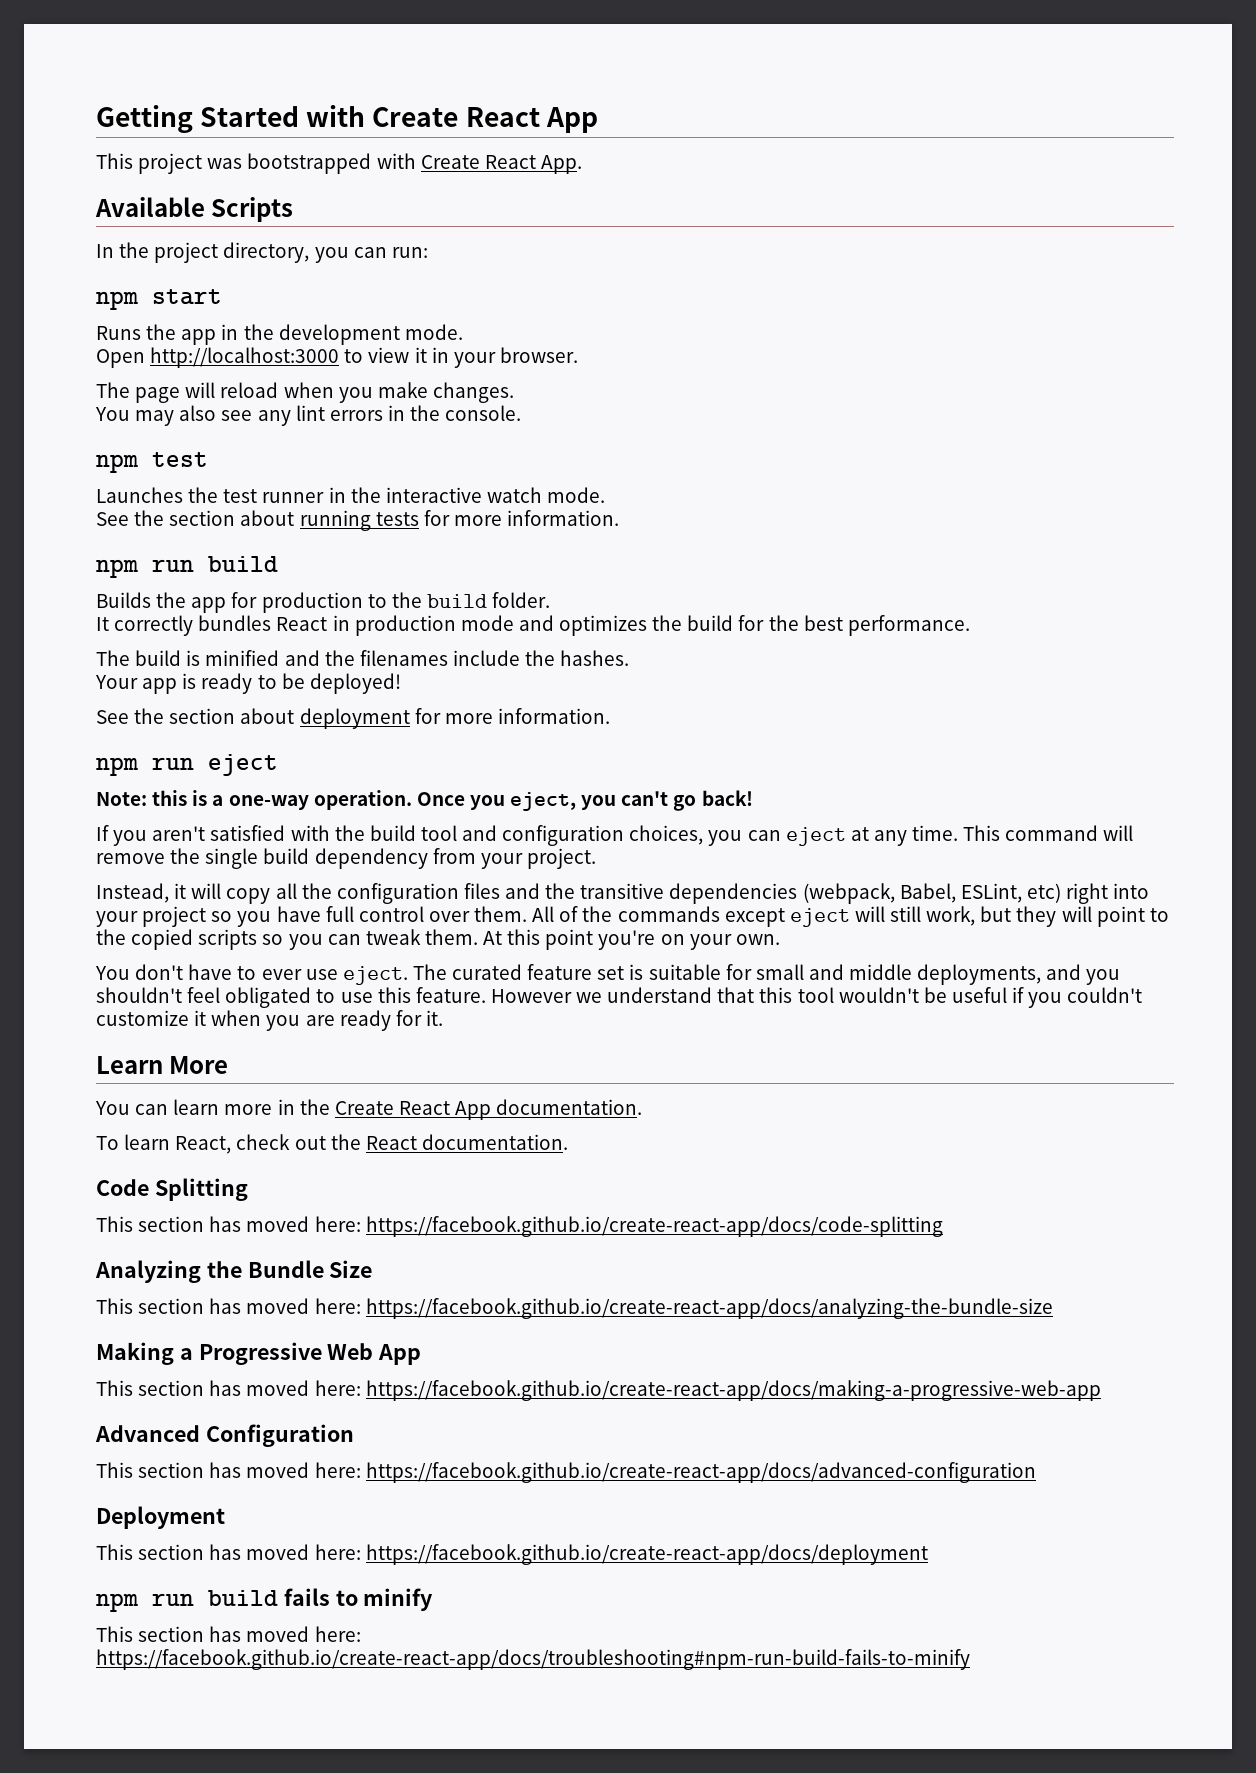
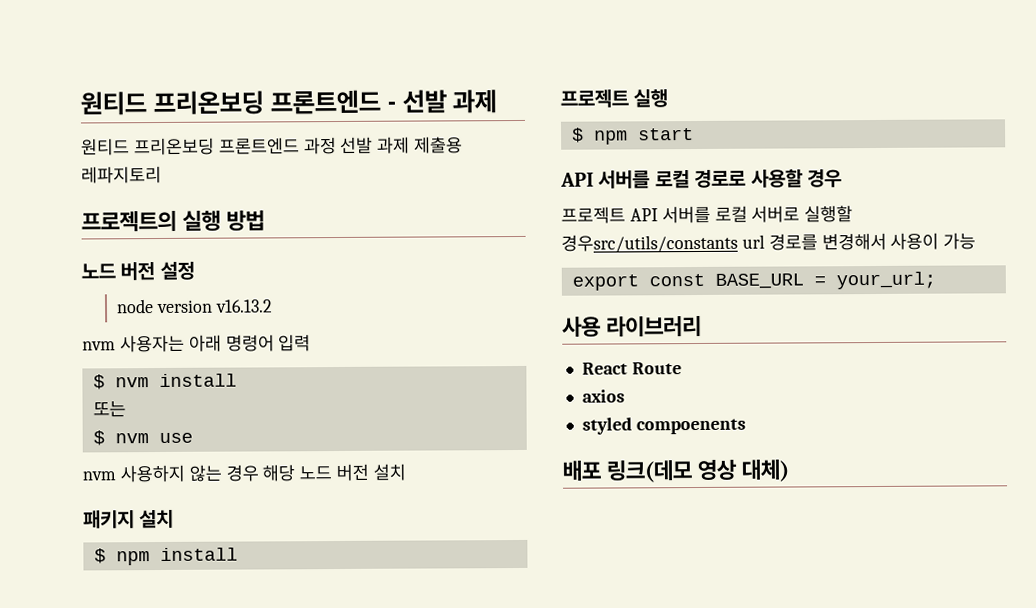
[96,105,598,133] [96,153,582,174] [95,197,294,222] [96,242,428,263] [96,289,222,310] [96,324,463,345] [96,347,578,368] [96,382,514,403] [95,405,522,426] [96,452,208,473] [96,487,606,503] [96,510,620,531] [96,556,278,578] [96,592,551,613] [96,615,970,636] [96,650,630,666] [95,673,401,694] [96,708,610,729] [96,754,278,776] [96,790,753,811] [96,825,1134,846] [96,848,596,869] [96,883,1150,904] [96,906,1169,927] [96,929,780,950] [95,964,1121,985] [96,987,1143,1008] [96,1010,443,1031] [96,1056,229,1074] [95,1099,643,1120] [96,1134,568,1154] [96,1178,248,1201] [96,1216,943,1237] [95,1260,373,1283] [96,1298,1053,1319] [96,1342,422,1365] [96,1380,1101,1401] [95,1424,354,1447] [96,1462,1036,1483] [96,1506,225,1529] [96,1544,928,1565] [96,1588,434,1612] [96,1626,361,1642] [96,1649,970,1670] Getting Started with Create React App // This project was bootstrapped with Create React App. // Available Scripts // In the project directory, you can run: // npm start // Runs the app in the development mode. // Open http://localhost:3000 to view it in your browser. // The page will reload when you make changes. // You may also see any lint errors in the console. // npm test // Launches the test runner in the interactive watch mode. // See the section about running tests for more information. // npm run build // Builds the app for production to the build folder. // It correctly bundles React in production mode and optimizes the build for the best performance. // The build is minified and the filenames include the hashes. // Your app is ready to be deployed! // See the section about deployment for more information. // npm run eject // Note: this is a one-way operation. Once you eject, you can't go back! // If you aren't satisfied with the build tool and configuration choices, you can eject at any time. This command will remove the single build dependency from your project. // Instead, it will copy all the configuration files and the transitive dependencies (webpack, Babel, ESLint, etc) right into your project so you have full control over them. All of the commands except eject will still work, but they will point to the copied scripts so you can tweak them. At this point you're on your own. // You don't have to ever use eject. The curated feature set is suitable for small and middle deployments, and you shouldn't feel obligated to use this feature. However we understand that this tool wouldn't be useful if you couldn't customize it when you are ready for it. // Learn More // You can learn more in the Create React App documentation. // To learn React, check out the React documentation. // Code Splitting // This section has moved here: https://facebook.github.io/create-react-app/docs/code-splitting // Analyzing the Bundle Size // This section has moved here: https://facebook.github.io/create-react-app/docs/analyzing-the-bundle-size // Making a Progressive Web App // This section has moved here: https://facebook.github.io/create-react-app/docs/making-a-progressive-web-app // Advanced Configuration // This section has moved here: https://facebook.github.io/create-react-app/docs/advanced-configuration // Deployment // This section has moved here: https://facebook.github.io/create-react-app/docs/deployment // npm run build fails to minify // This section has moved here: https://facebook.github.io/create-react-app/docs/troubleshooting#npm-run-build-fails-to-minify -> [80,89,498,116] [81,136,464,156] [81,165,162,184] [81,210,266,233] [81,261,195,281] [116,299,274,314] [82,334,312,353] [92,373,237,390] [92,401,126,418] [92,430,193,446] [82,463,407,483] [83,509,175,529] [93,547,238,566] [560,89,669,108] [571,127,694,145] [560,168,842,189] [561,205,854,224] [561,232,977,253] [571,271,936,291] [562,315,703,338] [581,362,682,375] [581,389,625,403] [581,417,746,435] [562,459,790,483] 원티드 프리온보딩 프론트엔드 - 선발 과제 // 원티드 프리온보딩 프론트엔드 과정 선발 과제 제출용 레파지토리 // 프로젝트의 실행 방법 // 노드 버전 설정 // node version v16.13.2 // nvm 사용자는 아래 명령어 입력 // $ nvm install // 또는 // $ nvm use // nvm 사용하지 않는 경우 해당 노드 버전 설치 // 패키지 설치 // $ npm install // 프로젝트 실행 // $ npm start // API 서버를 로컬 경로로 사용할 경우 // 프로젝트 API 서버를 로컬 서버로 실행할 경우src/utils/constants url 경로를 변경해서 사용이 가능 // export const BASE_URL = your_url; // 사용 라이브러리 // React Route // axios // styled compoenents // 배포 링크(데모 영상 대체)

